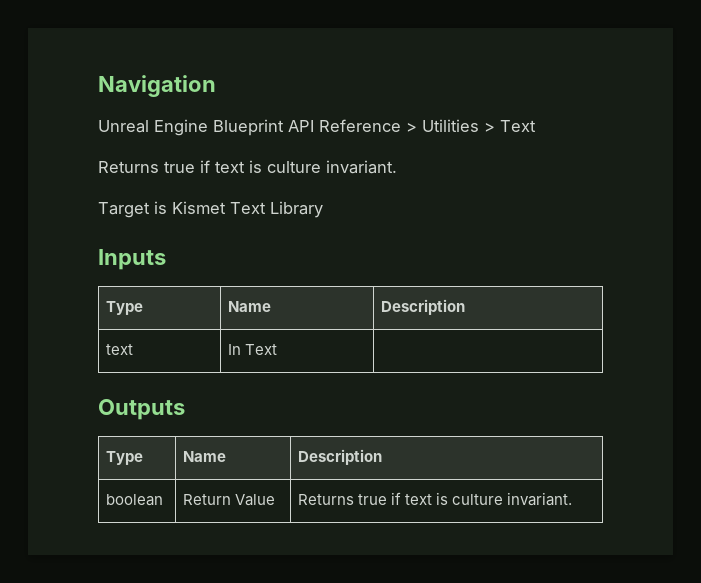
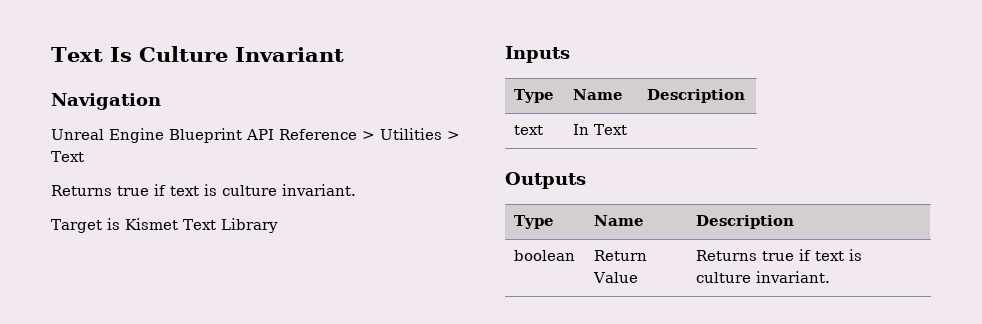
(98, 86) none -> [51,46,344,62] Text Is Culture Invariant //

